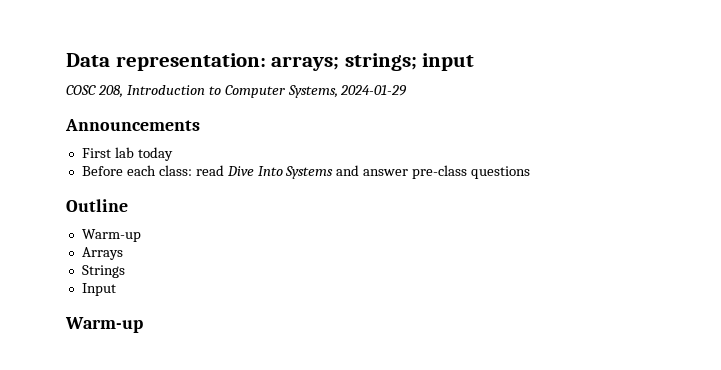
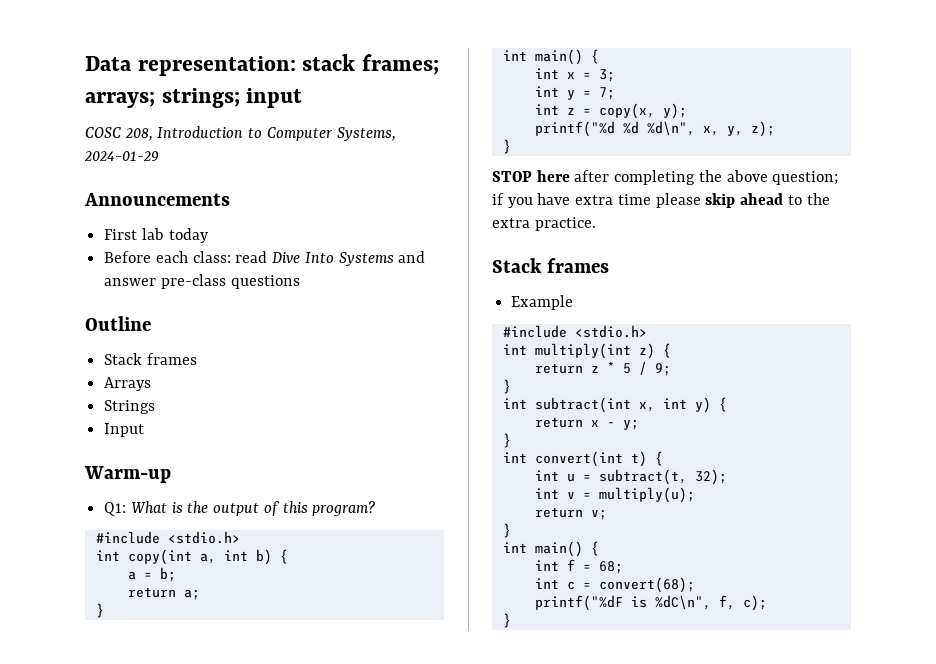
(266, 62) none -> [302,54,439,75] stack frames;
[81,229,141,242] Warm-up -> [104,353,197,365] Stack frames
(143, 325) none -> [104,501,376,516] [95,531,240,544] [95,549,288,565] [127,567,176,582] [127,587,200,600] [95,603,104,618] [502,49,599,65] [534,68,615,82] [534,86,615,100] [534,103,687,119] [534,121,775,137] [502,139,511,154] [492,170,839,185] [492,193,830,208] [492,217,596,231] [492,258,609,273] [511,295,574,310] [502,325,647,338] [502,343,671,359] [534,361,671,376] [502,379,511,394] [502,397,727,413] [534,417,639,430] [502,433,511,448] [502,451,663,467] [534,469,727,485] [534,487,695,503] [534,507,607,520] [502,523,511,538] [502,541,599,557] [534,559,623,574] [534,577,695,593] [534,595,767,611] [502,613,511,628] // Q1: What is the output of this program? // #include <stdio.h> // int copy(int a, int b) { // a = b; // return a; // } // int main() { // int x = 3; // int y = 7; // int z = copy(x, y); // printf("%d %d %d\n", x, y, z); // } // STOP here after completing the above question; if you have extra time please skip ahead to the extra practice. // Stack frames // Example // #include <stdio.h> // int multiply(int z) { // return z * 5 / 9; // } // int subtract(int x, int y) { // return x - y; // } // int convert(int t) { // int u = subtract(t, 32); // int v = multiply(u); // return v; // } // int main() { // int f = 68; // int c = convert(68); // printf("%dF is %dC\n", f, c); // }

